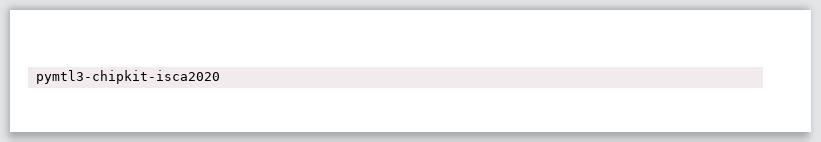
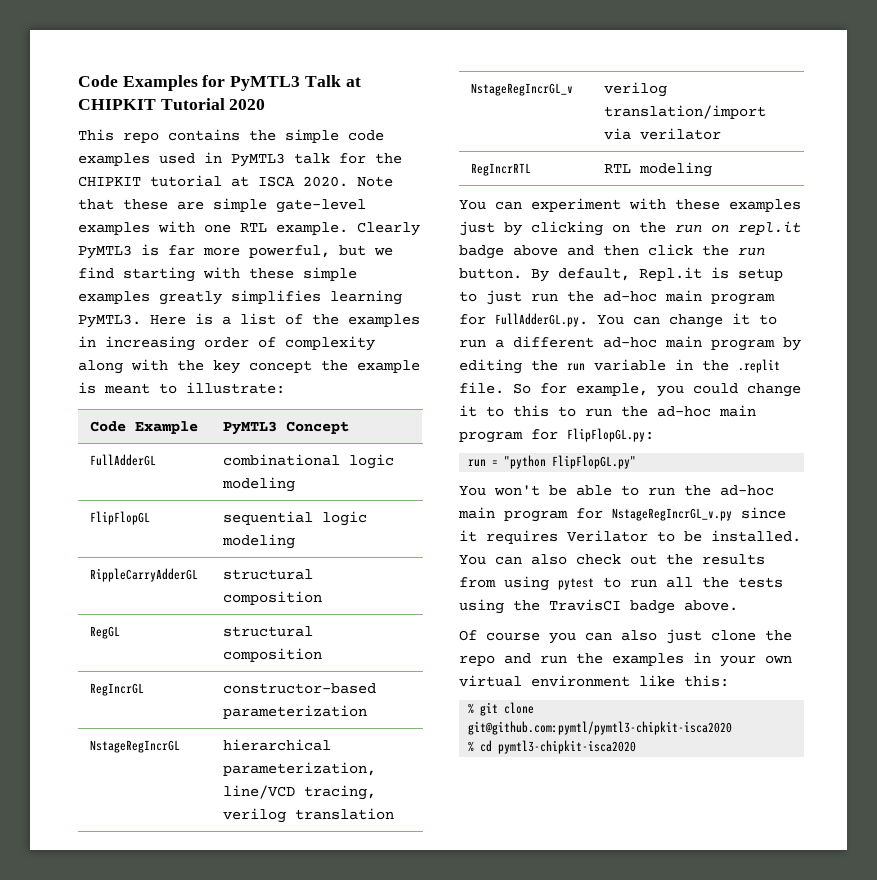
(36, 77) none -> [78,75,361,91] [78,98,266,110] [78,129,384,143] [78,152,402,167] [78,175,393,187] [78,198,366,213] [78,221,420,236] [78,244,393,259] [78,267,357,282] [78,290,402,305] [78,313,420,328] [78,336,375,351] [78,359,420,374] [78,382,285,394] [90,421,199,434] [223,421,350,435] [90,454,157,466] [223,454,395,469] [222,477,296,492] [90,511,151,525] [223,511,368,526] [222,534,296,549] [90,568,199,582] [223,569,314,580] [223,591,323,605] [90,626,121,639] [223,626,314,637] [223,648,323,662] [90,683,145,696] [223,683,377,694] [223,705,368,719] [90,740,181,753] [223,739,332,751] [223,762,377,776] [223,785,377,800] [223,808,395,823] [471,83,574,96] [604,82,668,97] [604,105,767,119] [604,128,722,140] [471,163,532,176] [604,162,713,177] [459,198,801,212] [459,221,801,236] [459,244,765,259] [459,267,783,282] [459,290,775,305] [459,313,777,328] [459,336,801,351] [459,359,780,374] [459,382,801,397] [459,405,756,417] [459,428,654,443] [468,455,637,469] [459,485,774,496] [458,507,786,522] [459,530,801,544] [459,554,765,565] [459,576,783,591] [459,599,738,614] [459,629,792,644] [459,652,792,667] [459,675,729,687] [468,702,535,716] [468,721,733,735] [468,740,493,752] Code Examples for PyMTL3 Talk at CHIPKIT Tutorial 2020 // This repo contains the simple code examples used in PyMTL3 talk for the CHIPKIT tutorial at ISCA 2020. Note that these are simple gate-level examples with one RTL example. Clearly PyMTL3 is far more powerful, but we find starting with these simple examples greatly simplifies learning PyMTL3. Here is a list of the examples in increasing order of complexity along with the key concept the example is meant to illustrate: // Code Example | PyMTL3 Concept // FullAdderGL | combinational logic modeling // FlipFlopGL | sequential logic modeling // RippleCarryAdderGL | structural composition // RegGL | structural composition // RegIncrGL | constructor-based parameterization // NstageRegIncrGL | hierarchical parameterization, line/VCD tracing, verilog translation // NstageRegIncrGL_v | verilog translation/import via verilator // RegIncrRTL | RTL modeling // You can experiment with these examples just by clicking on the run on repl.it badge above and then click the run button. By default, Repl.it is setup to just run the ad-hoc main program for FullAdderGL.py. You can change it to run a different ad-hoc main program by editing the run variable in the .replit file. So for example, you could change it to this to run the ad-hoc main program for FlipFlopGL.py: // run = "python FlipFlopGL.py" // You won't be able to run the ad-hoc main program for NstageRegIncrGL_v.py since it requires Verilator to be installed. You can also check out the results from using pytest to run all the tests using the TravisCI badge above. // Of course you can also just clone the repo and run the examples in your own virtual environment like this: // % git clone git@github.com:pymtl/pymtl3-chipkit-isca2020 // % cd

